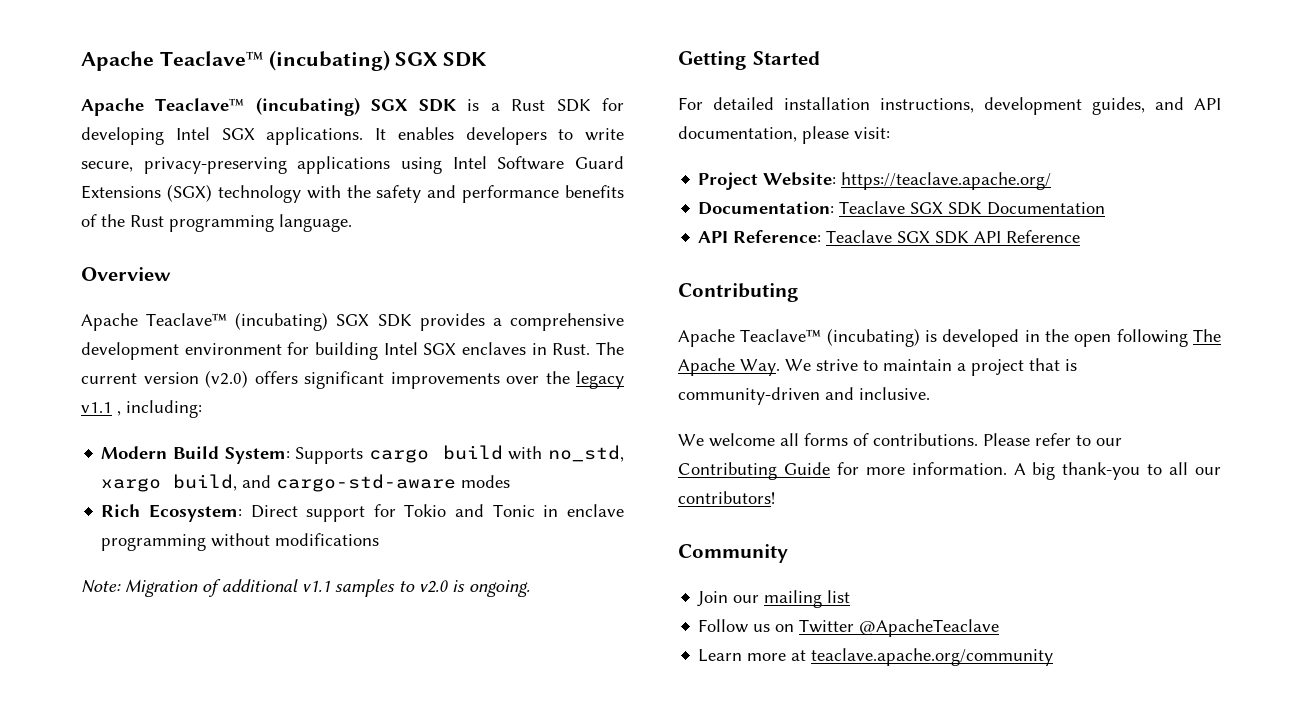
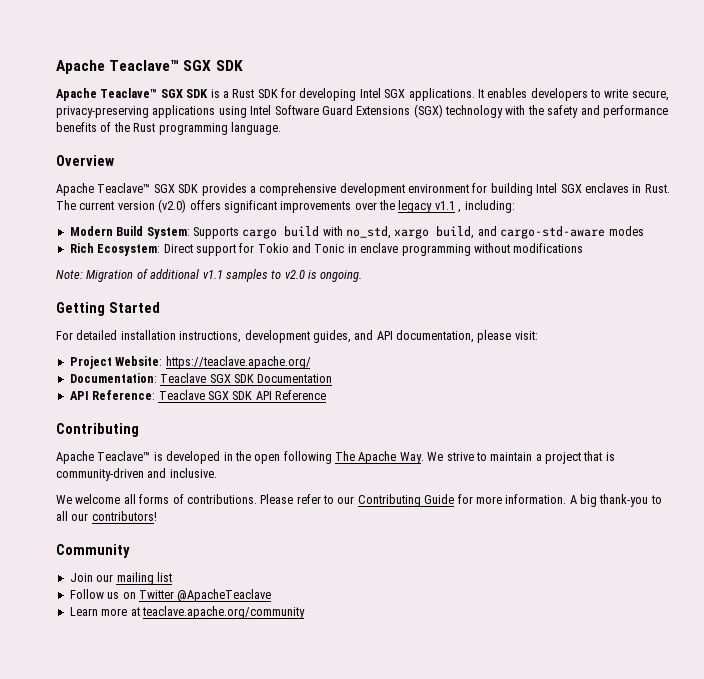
[81,50,390,71] Apache Teaclave™ (incubating) -> [56,59,180,74] Apache Teaclave™
[255,97,360,116] (incubating) -> (158, 93) none
[235,312,329,331] (incubating) -> (151, 188) none
[826,328,920,347] (incubating) -> (151, 456) none

